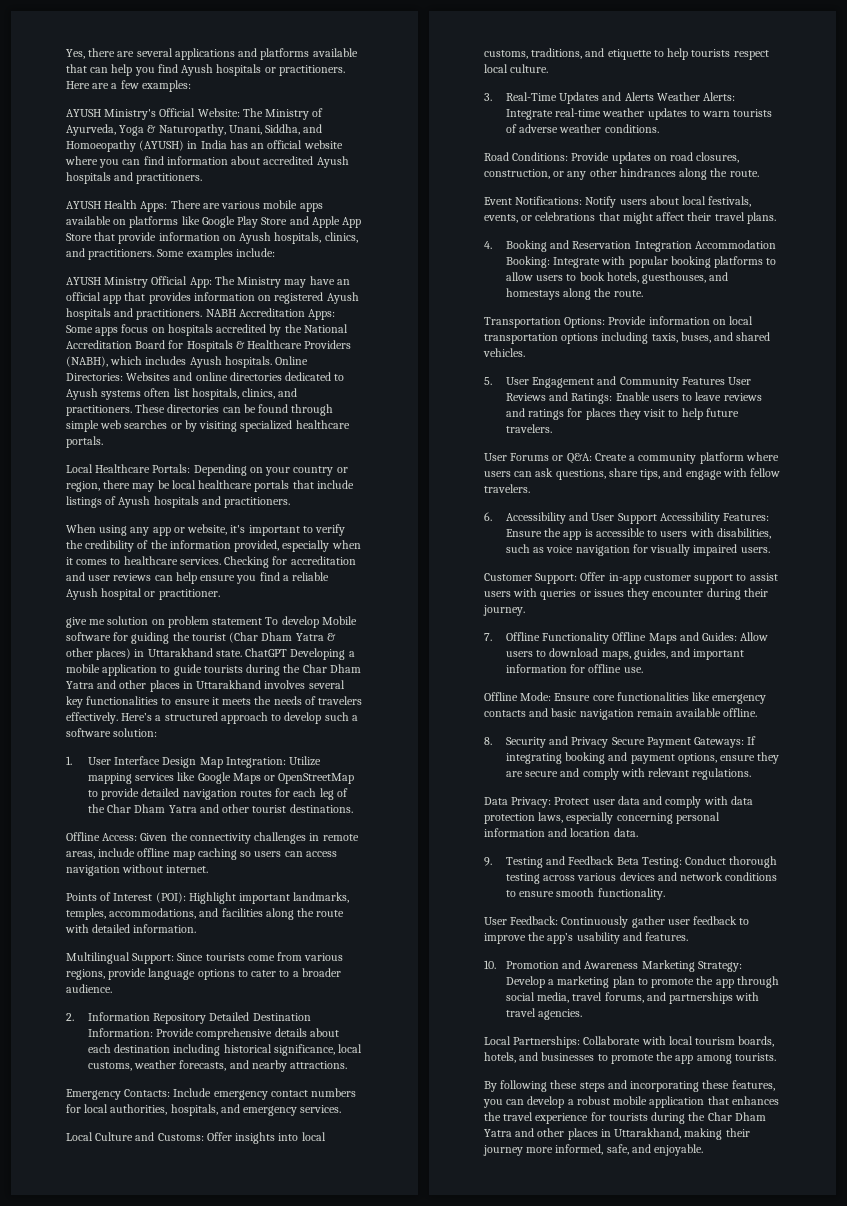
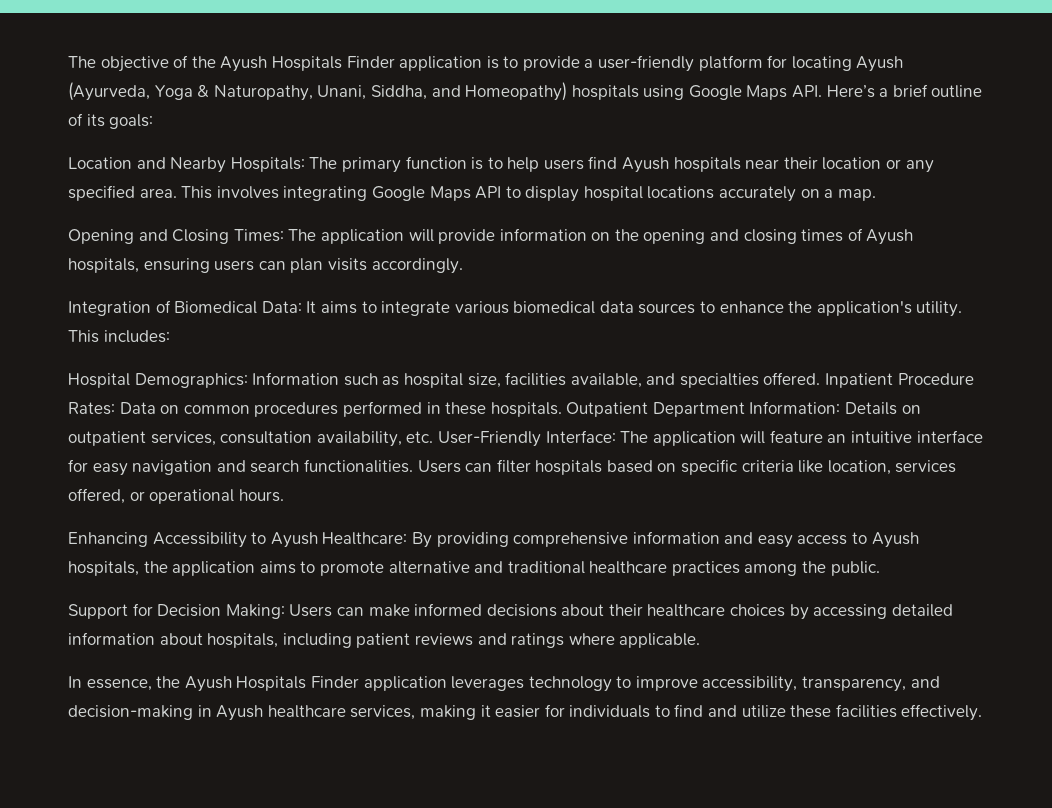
[66,48,358,60] [66,64,345,76] [66,80,191,92] [66,108,324,120] [66,124,116,136] Yes, there are several applications and platforms available that can help you find Ayush hospitals or practitioners. Here are a few examples: // AYUSH Ministry's Official Website: The Ministry of Ayurveda, -> [68,55,904,72] [68,82,150,101] The objective of the Ayush Hospitals Finder application is to provide a user-friendly platform for locating Ayush (Ayurveda,
[66,140,343,152] [65,156,349,168] [66,172,203,184] [66,200,323,212] [66,216,362,228] [66,232,358,244] [66,248,275,260] [66,276,350,288] [66,292,359,304] [66,308,336,320] [66,324,348,336] [66,340,352,352] [66,356,309,368] [66,372,345,381] [66,388,298,400] [66,404,334,416] [66,420,350,432] [66,436,103,448] [66,464,348,476] [66,480,354,492] [66,496,291,508] [66,524,346,536] [66,540,361,552] [66,556,356,568] [66,572,330,584] [66,588,220,600] [66,616,357,628] [66,632,336,644] [66,648,355,660] [66,664,361,676] [66,680,345,692] [66,696,363,708] [66,712,358,724] [66,728,158,737] [66,756,322,768] [87,772,355,784] [87,788,348,800] [87,804,353,813] [66,832,359,844] [66,848,337,860] [66,864,209,876] [66,892,350,904] [66,908,345,920] [65,924,197,933] [66,952,344,964] [66,968,341,980] [66,984,112,993] [66,1012,311,1024] [87,1028,339,1040] [87,1044,363,1056] [87,1060,348,1072] [66,1088,357,1100] [66,1104,342,1116] [66,1132,326,1144] [484,48,769,60] [484,64,549,73] [484,92,736,104] [505,108,773,120] [505,124,659,133] [484,152,740,164] [484,168,759,180] [484,196,752,208] [484,212,776,224] [484,240,776,252] [505,256,777,268] [505,272,729,284] [505,288,643,300] [484,316,754,328] [484,332,771,344] [483,348,525,357] [484,376,752,388] [505,392,762,404] [505,408,739,420] [505,424,552,433] [484,452,779,464] [484,468,781,480] [484,484,530,493] [484,512,770,524] [505,528,771,540] [505,544,770,556] [484,572,778,584] [484,588,768,600] [483,605,525,616] [484,632,769,644] [505,648,745,660] [505,664,643,673] [484,692,767,704] [484,708,758,720] [484,736,757,748] [505,752,780,764] [505,768,752,780] [484,796,753,808] [484,812,720,824] [484,828,638,837] [484,856,778,868] [505,872,778,884] [505,888,665,900] [484,916,750,928] [484,932,689,944] [484,960,742,972] [505,976,779,988] [505,992,760,1004] [505,1008,583,1020] [484,1036,775,1048] [484,1052,776,1064] [484,1080,775,1092] [483,1096,779,1108] [484,1112,766,1124] [484,1128,750,1140] [483,1144,704,1156] Homoeopathy (AYUSH) in India has an official website where you can find information about accredited Ayush hospitals and practitioners. // AYUSH Health Apps: There are various mobile apps available on platforms like Google Play Store and Apple App Store that provide information on Ayush hospitals, clinics, and practitioners. Some examples include: // AYUSH Ministry Official App: The Ministry may have an official app that provides information on registered Ayush hospitals and practitioners. NABH Accreditation Apps: Some apps focus on hospitals accredited by the National Accreditation Board for Hospitals & Healthcare Providers (NABH), which includes Ayush hospitals. Online Directories: Websites and online directories dedicated to Ayush systems often list hospitals, clinics, and practitioners. These directories can be found through simple web searches or by visiting specialized healthcare portals. // Local Healthcare Portals: Depending on your country or region, there may be local healthcare portals that include listings of Ayush hospitals and practitioners. // When using any app or website, it's important to verify the credibility of the information provided, especially when it comes to healthcare services. Checking for accreditation and user reviews can help ensure you find a reliable Ayush hospital or practitioner. // give me solution on problem statement To develop Mobile software for guiding the tourist (Char Dham Yatra & other places) in Uttarakhand state. ChatGPT Developing a mobile application to guide tourists during the Char Dham Yatra and other places in Uttarakhand involves several key functionalities to ensure it meets the needs of travelers effectively. Here’s a structured approach to develop such a software solution: // 1. User Interface Design Map Integration: Utilize mapping services like Google Maps or OpenStreetMap to provide detailed navigation routes for each leg of the Char Dham Yatra and other tourist destinations. // Offline Access: Given the connectivity challenges in remote areas, include offline map caching so users can access navigation without internet. // Points of Interest (POI): Highlight important landmarks, temples, accommodations, and facilities along the route with detailed information. // Multilingual Support: Since tourists come from various regions, provide language options to cater to a broader audience. // 2. Information Repository Detailed Destination Information: Provide comprehensive details about each destination including historical significance, local customs, weather forecasts, and nearby attractions. // Emergency Contacts: Include emergency contact numbers for local authorities, hospitals, and emergency services. // Local Culture and Customs: Offer insights into local customs, traditions, and etiquette to help tourists respect local culture. // 3. Real-Time Updates and Alerts Weather Alerts: Integrate real-time weather updates to warn tourists of adverse weather conditions. // Road Conditions: Provide updates on road closures, construction, or any other hindrances along the route. // Event Notifications: Notify users about local festivals, events, or celebrations that might affect their travel plans. // 4. Booking and Reservation Integration Accommodation Booking: Integrate with popular booking platforms to allow users to book hotels, guesthouses, and homestays along the route. // Transportation Options: Provide information on local transportation options including taxis, buses, and shared vehicles. // 5. User Engagement and Community Features User Reviews and Ratings: Enable users to leave reviews and ratings for places they visit to help future travelers. // User Forums or Q&A: Create a community platform where users can ask questions, share tips, and engage with fellow travelers. // 6. Accessibility and User Support Accessibility Features: Ensure the app is accessible to users with disabilities, such as voice navigation for visually impaired users. // Customer Support: Offer in-app customer support to assist users with queries or issues they encounter during their journey. // 7. Offline Functionality Offline Maps and Guides: Allow users to download maps, guides, and important information for offline use. // Offline Mode: Ensure core functionalities like emergency contacts and basic navigation remain available offline. // 8. Security and Privacy Secure Payment Gateways: If integrating booking and payment options, ensure they are secure and comply with relevant regulations. // Data Privacy: Protect user data and comply with data protection laws, especially concerning personal information and location data. // 9. Testing and Feedback Beta Testing: Conduct thorough testing across various devices and network conditions to ensure smooth functionality. // User Feedback: Continuously gather user feedback to improve the app’s usability and features. // 10. Promotion and Awareness Marketing Strategy: Develop a marketing plan to promote the app through social media, travel forums, and partnerships with travel agencies. // Local Partnerships: Collaborate with local tourism boards, hotels, and businesses to promote the app among tourists. // By following these steps and incorporating these features, you can develop a robust mobile application that enhances the travel experience for tourists during the Char Dham Yatra and other places in Uttarakhand, making their journey more informed, safe, and enjoyable. -> [465,82,983,101] [68,113,154,129] [68,156,934,173] [68,185,876,202] [68,228,914,245] [68,258,463,274] [68,300,963,317] [68,330,170,343] [68,372,974,388] [68,401,921,417] [68,430,983,447] [68,459,957,476] [68,488,284,504] [68,531,919,548] [68,561,880,576] [68,603,953,620] [68,632,701,648] [68,676,940,692] [68,704,983,721] Homeopathy) hospitals using Google Maps API. Here’s a brief outline of its goals: // Location and Nearby Hospitals: The primary function is to help users find Ayush hospitals near their location or any specified area. This involves integrating Google Maps API to display hospital locations accurately on a map. // Opening and Closing Times: The application will provide information on the opening and closing times of Ayush hospitals, ensuring users can plan visits accordingly. // Integration of Biomedical Data: It aims to integrate various biomedical data sources to enhance the application's utility. This includes: // Hospital Demographics: Information such as hospital size, facilities available, and specialties offered. Inpatient Procedure Rates: Data on common procedures performed in these hospitals. Outpatient Department Information: Details on outpatient services, consultation availability, etc. User-Friendly Interface: The application will feature an intuitive interface for easy navigation and search functionalities. Users can filter hospitals based on specific criteria like location, services offered, or operational hours. // Enhancing Accessibility to Ayush Healthcare: By providing comprehensive information and easy access to Ayush hospitals, the application aims to promote alternative and traditional healthcare practices among the public. // Support for Decision Making: Users can make informed decisions about their healthcare choices by accessing detailed information about hospitals, including patient reviews and ratings where applicable. // In essence, the Ayush Hospitals Finder application leverages technology to improve accessibility, transparency, and decision-making in Ayush healthcare services, making it easier for individuals to find and utilize these facilities effectively.

